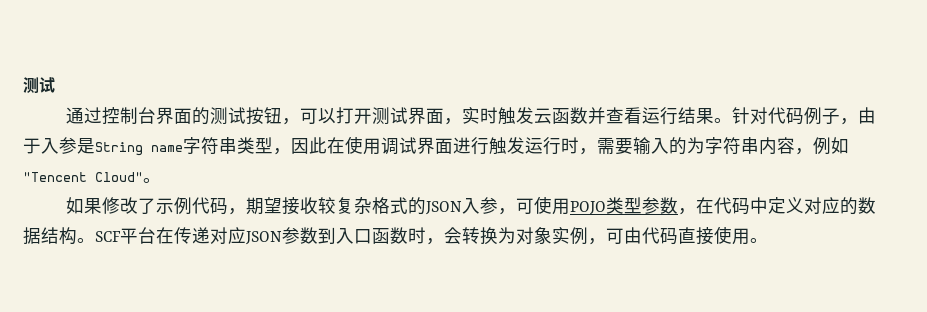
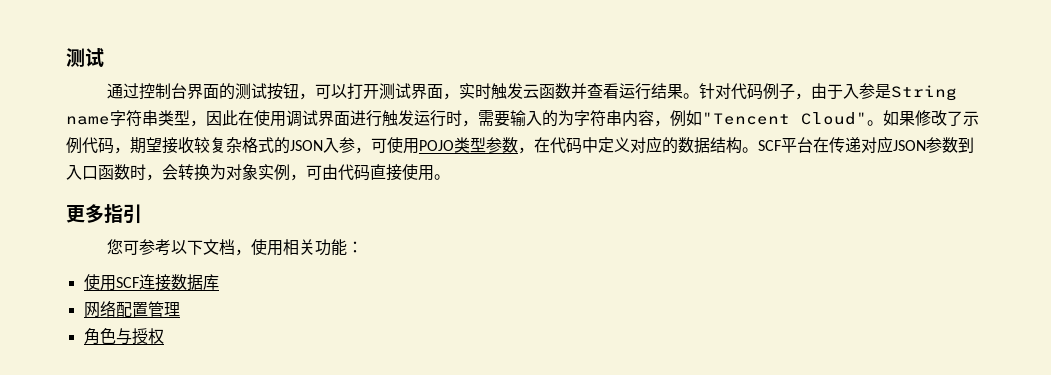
(161, 180) // -> (883, 123) none
(768, 240) none -> [66,204,142,224] [107,239,364,256] [83,274,219,291] [83,300,180,318] [83,328,164,345] // 更多指引 // 您可参考以下文档，使用相关功能： // 使用SCF连接数据库 // 网络配置管理 // 角色与授权

